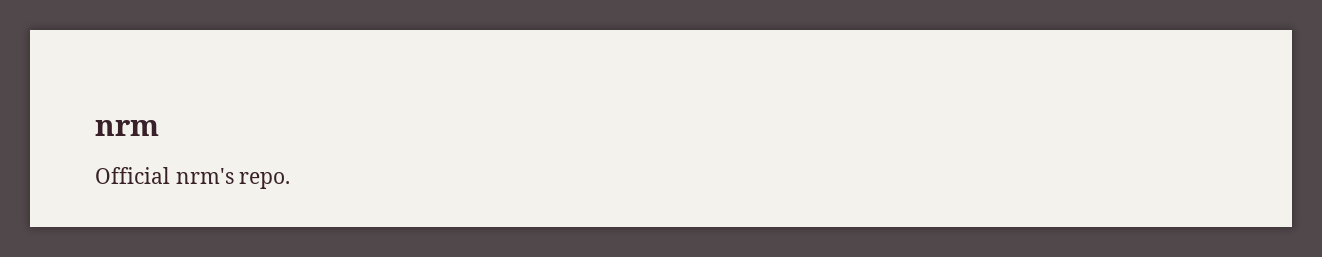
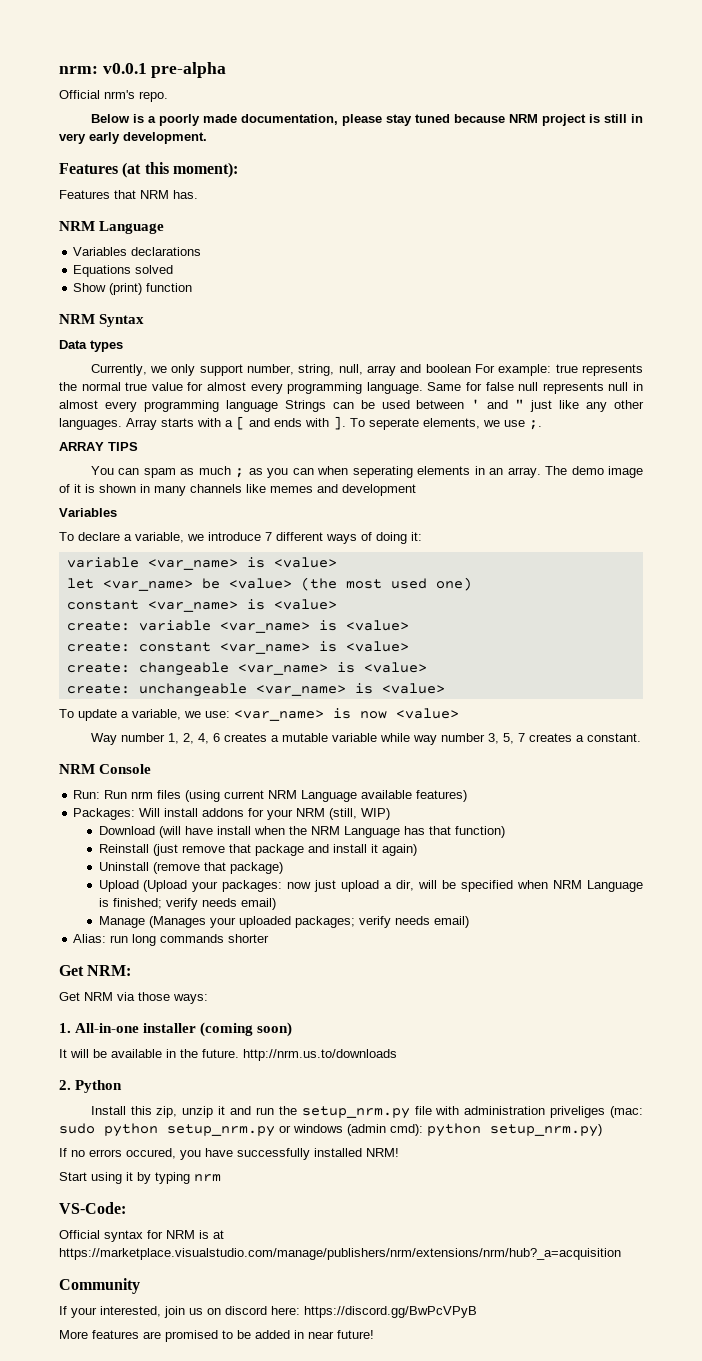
[95,120,159,136] nrm -> [59,62,227,78] nrm: v0.0.1 pre-alpha
(291, 180) none -> [90,114,643,126] [59,132,207,144] [59,162,238,178] [59,190,198,199] [59,221,165,234] [73,247,202,256] [73,265,174,277] [73,283,193,295] [59,314,145,327] [59,340,123,352] [90,364,644,376] [59,382,644,394] [59,399,644,412] [59,416,542,430] [59,442,138,451] [90,466,643,478] [59,484,416,496] [59,508,117,517] [59,532,422,544] [66,557,337,570] [66,577,472,591] [66,599,337,612] [66,620,409,633] [66,641,409,654] [66,662,427,676] [66,683,445,697] [59,708,459,721] [90,733,641,745] [59,764,152,774] [73,790,468,802] [73,808,391,820] [98,826,505,838] [98,844,417,856] [98,862,283,874] [98,880,643,892] [98,898,276,910] [98,916,469,928] [73,934,270,946] [59,965,132,976] [59,992,208,1004] [59,1022,293,1037] [59,1049,397,1061] [59,1080,123,1093] [90,1106,643,1119] [59,1123,602,1137] [59,1148,399,1160] [59,1172,221,1184] [59,1202,126,1214] [59,1230,224,1242] [59,1248,621,1260] [59,1278,140,1294] [59,1306,477,1318] [59,1330,374,1342] // Below is a poorly made documentation, please stay tuned because NRM project is still in very early development. // Features (at this moment): // Features that NRM has. // NRM Language // Variables declarations // Equations solved // Show (print) function // NRM Syntax // Data types // Currently, we only support number, string, null, array and boolean For example: true represents the normal true value for almost every programming language. Same for false null represents null in almost every programming language Strings can be used between ' and " just like any other languages. Array starts with a [ and ends with ]. To seperate elements, we use ;. // ARRAY TIPS // You can spam as much ; as you can when seperating elements in an array. The demo image of it is shown in many channels like memes and development // Variables // To declare a variable, we introduce 7 different ways of doing it: // variable <var_name> is <value> // let <var_name> be <value> (the most used one) // constant <var_name> is <value> // create: variable <var_name> is <value> // create: constant <var_name> is <value> // create: changeable <var_name> is <value> // create: unchangeable <var_name> is <value> // To update a variable, we use: <var_name> is now <value> // Way number 1, 2, 4, 6 creates a mutable variable while way number 3, 5, 7 creates a constant. // NRM Console // Run: Run nrm files (using current NRM Language available features) // Packages: Will install addons for your NRM (still, WIP) // Download (will have install when the NRM Language has that function) // Reinstall (just remove that package and install it again) // Uninstall (remove that package) // Upload (Upload your packages: now just upload a dir, will be specified when NRM Language is finished; verify needs email) // Manage (Manages your uploaded packages; verify needs email) // Alias: run long commands shorter // Get NRM: // Get NRM via those ways: // 1. All-in-one installer (coming soon) // It will be available in the future. http://nrm.us.to/downloads // 2. Python // Install this zip, unzip it and run the setup_nrm.py file with administration priveliges (mac: sudo python setup_nrm.py or windows (admin cmd): python setup_nrm.py) // If no errors occured, you have successfully installed NRM! // Start using it by typing nrm // VS-Code: // Official syntax for NRM is at https://marketplace.visualstudio.com/manage/publishers/nrm/extensions/nrm/hub?_a=acquisition // Community // If your interested, join us on discord here: https://discord.gg/BwPcVPyB // More features are promised to be added in near future!

